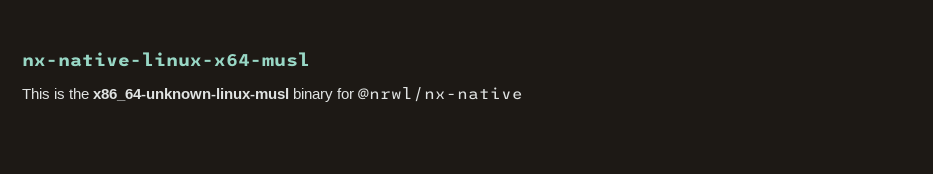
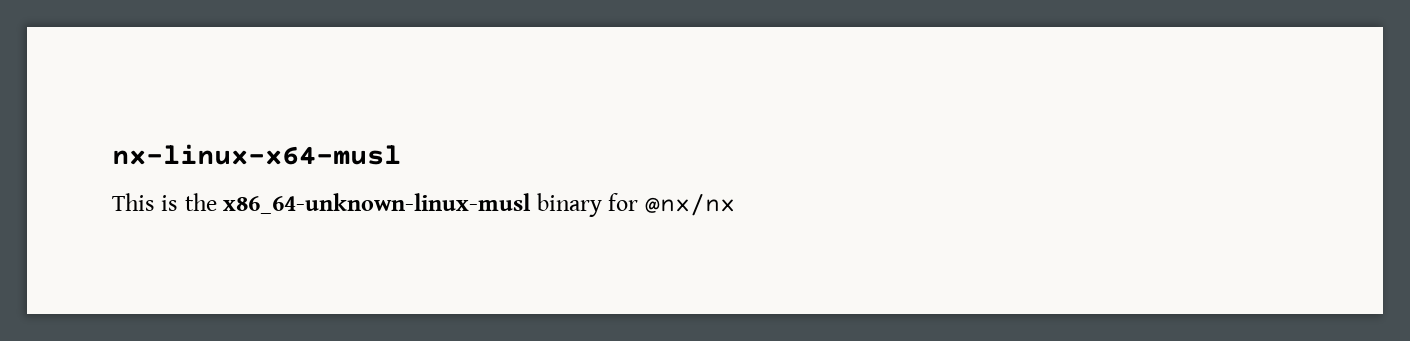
[22,52,310,67] nx-native-linux-x64-musl -> [112,144,401,165] nx-linux-x64-musl
[358,87,524,102] @nrwl/nx-native -> [644,193,735,216] @nx/nx

